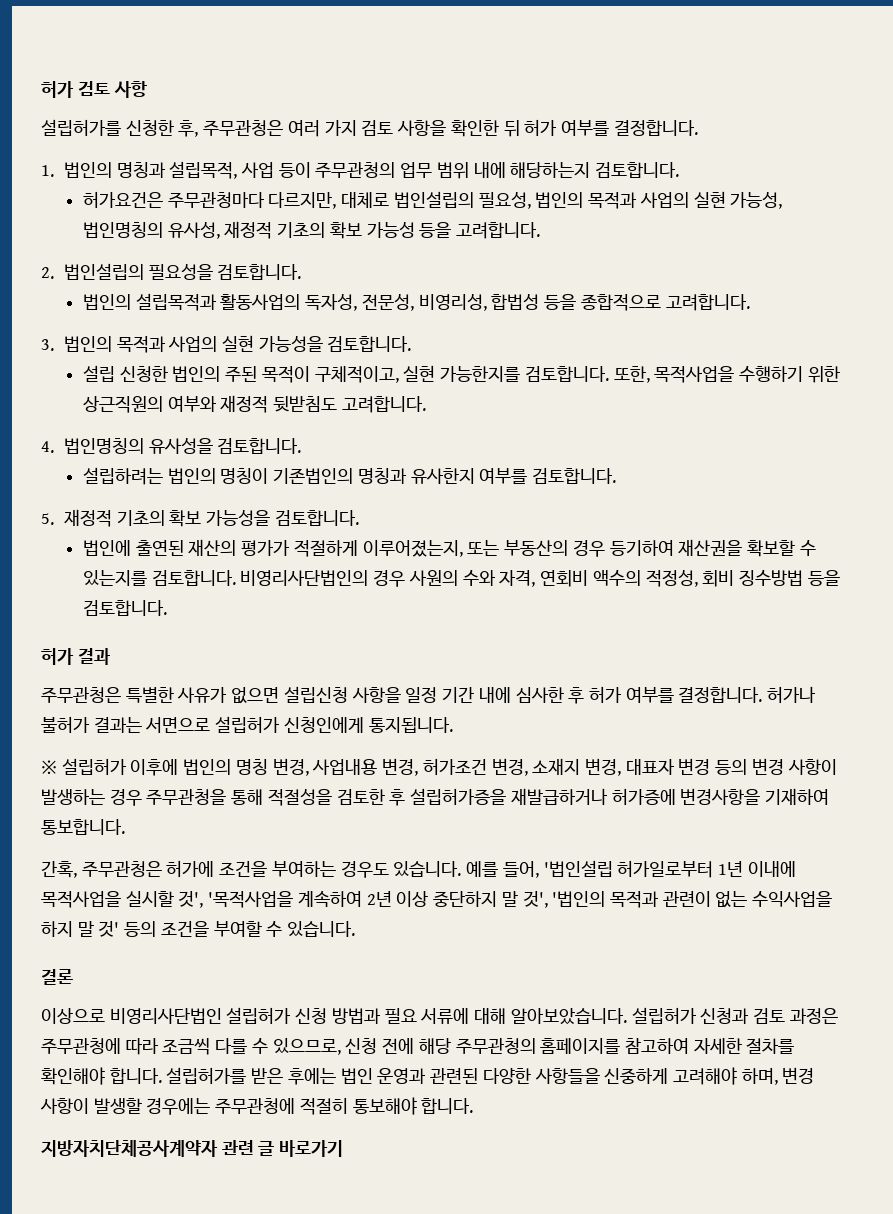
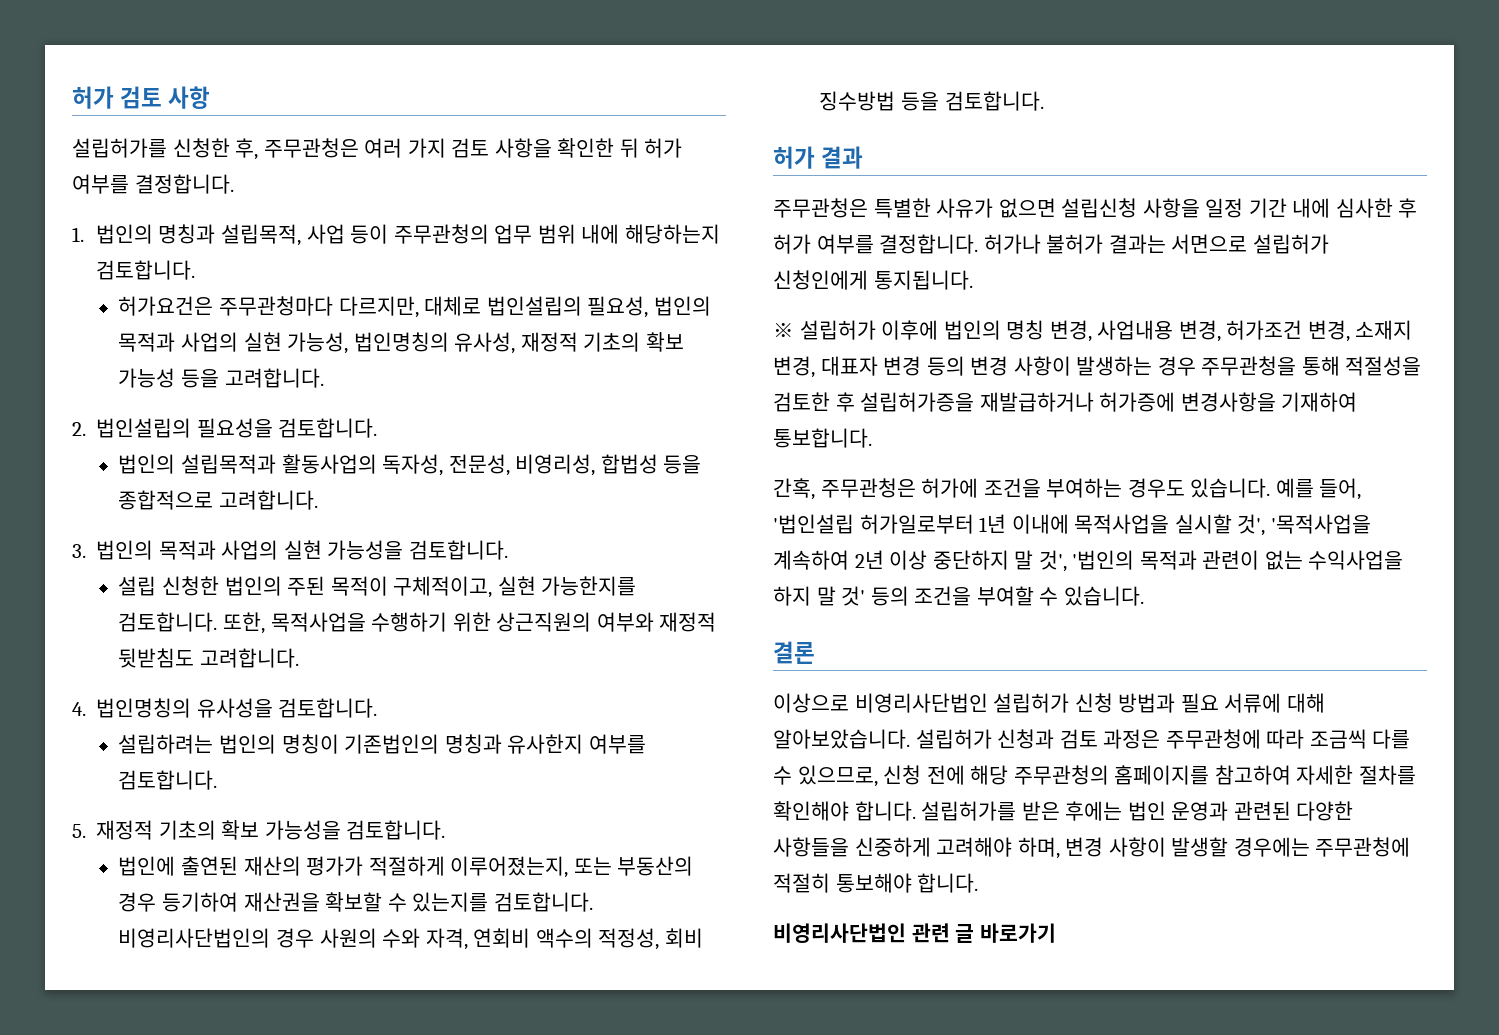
[41,1140,218,1157] 지방자치단체공사계약자 -> [773,923,906,943] 비영리사단법인

